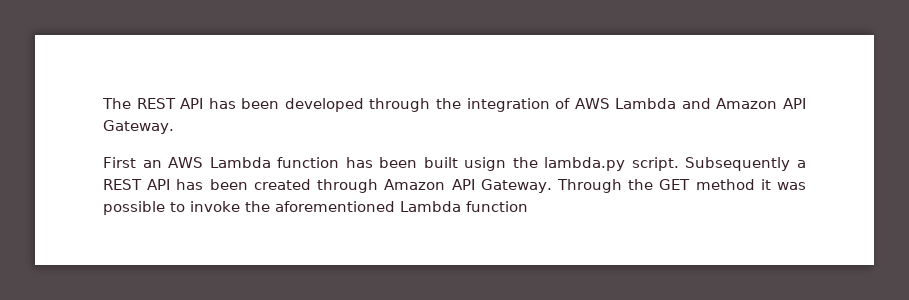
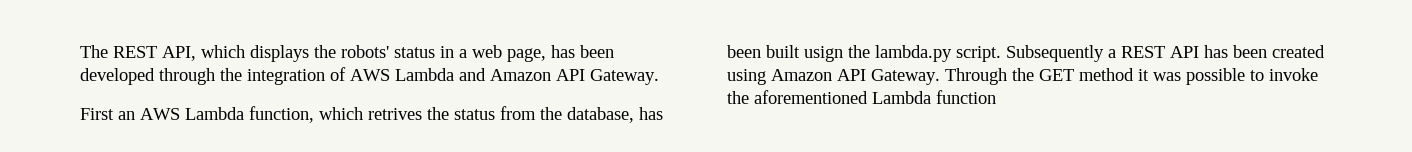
[180,98,204,109] API -> [162,45,546,62] API, which displays the robots' status in a web page,
[277,157,340,168] function -> [249,106,634,123] function, which retrives the status from the database,
[317,179,379,193] through -> [727,69,766,85] using

